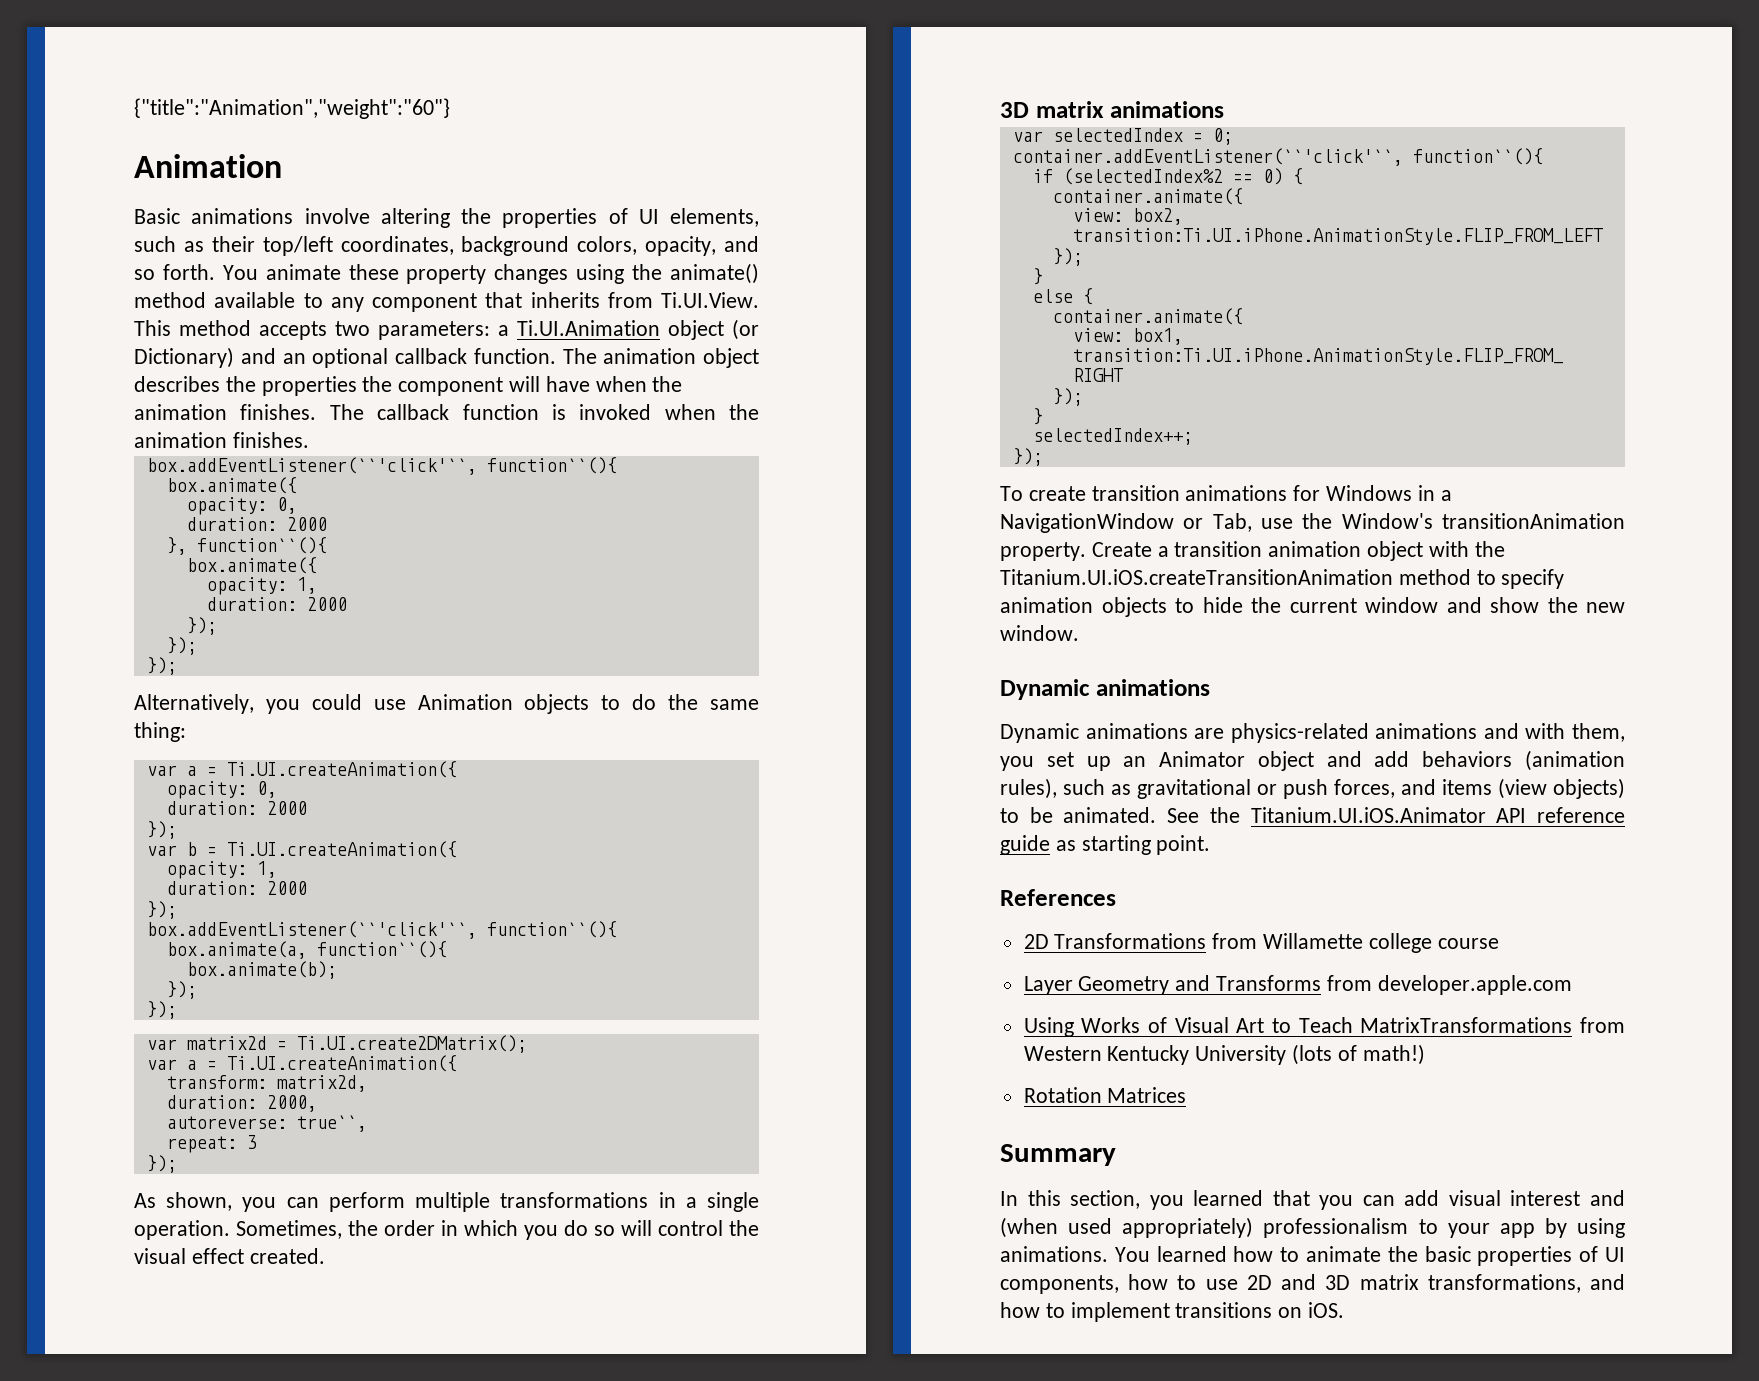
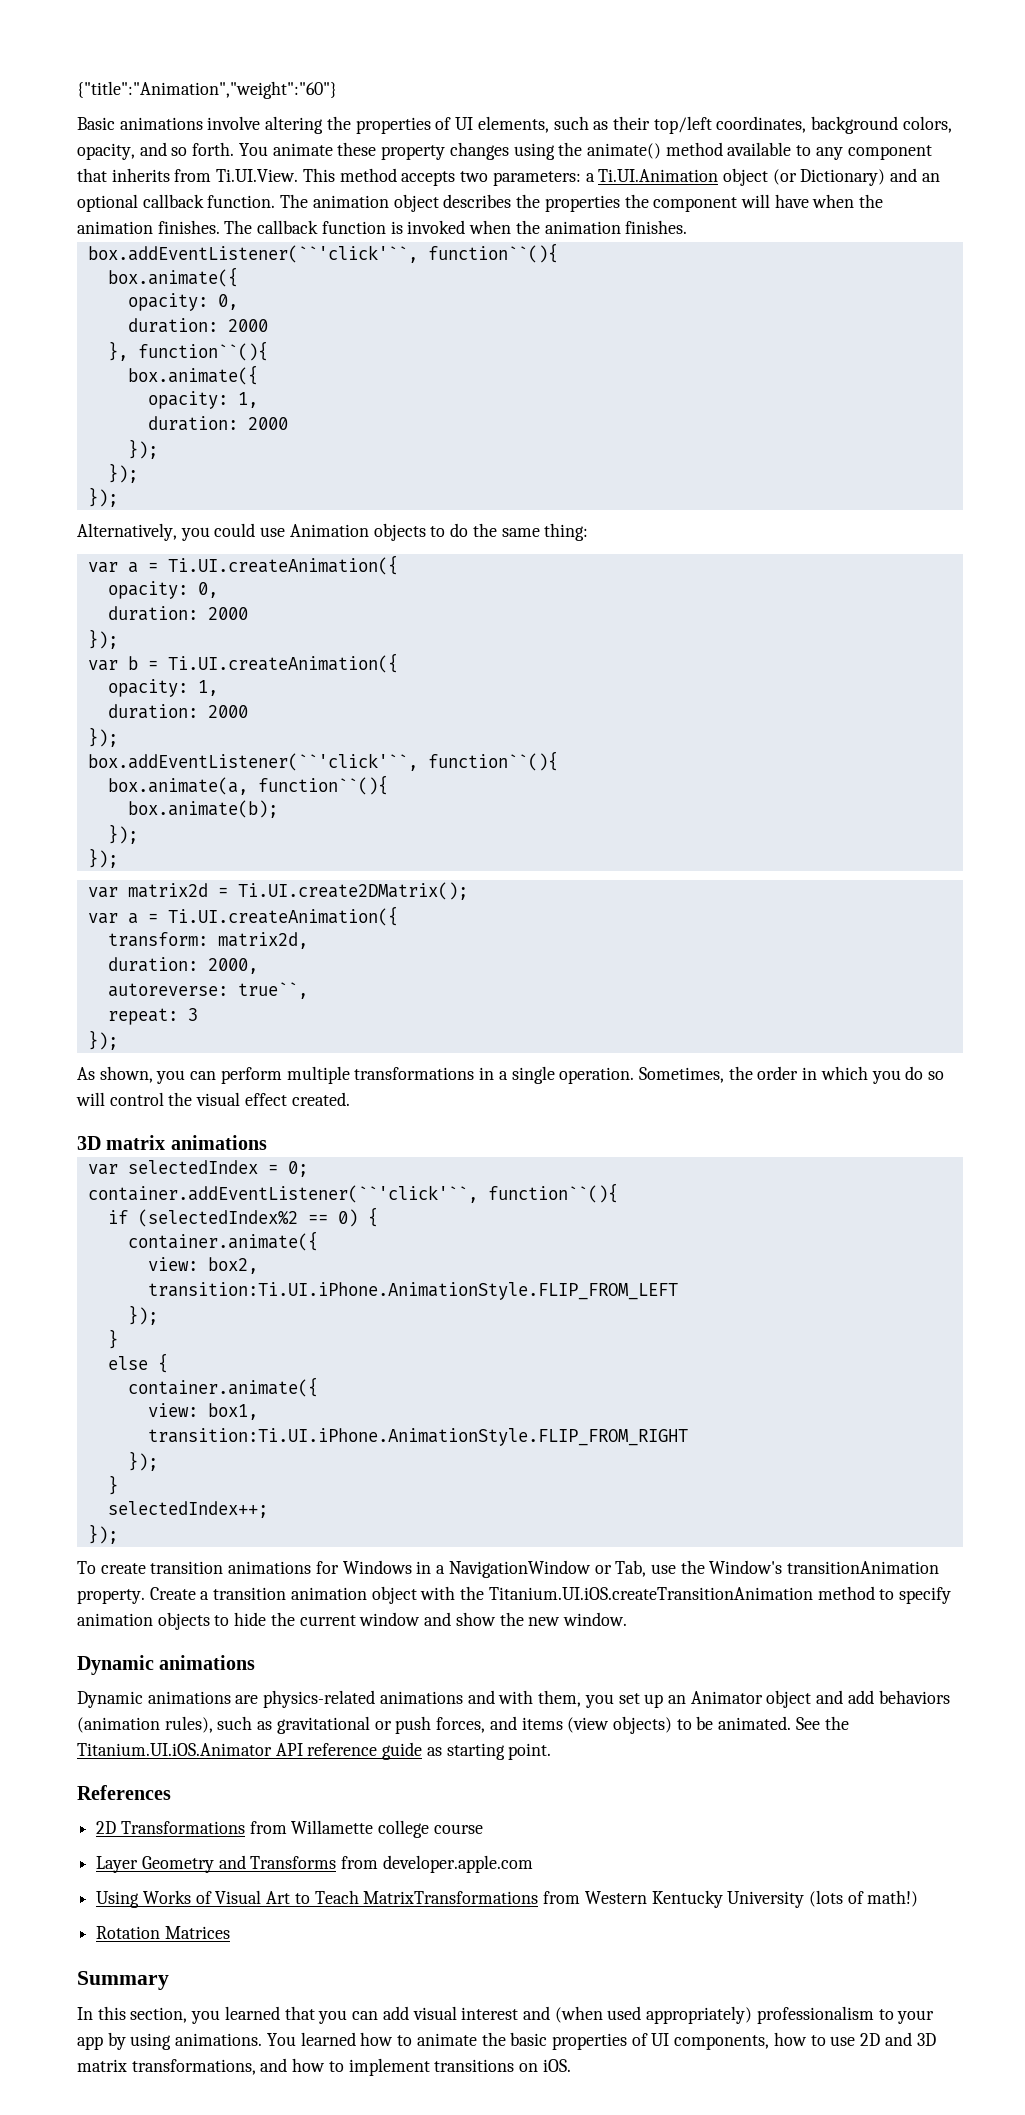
[134,154,282,178] // Animation -> (337, 90) none

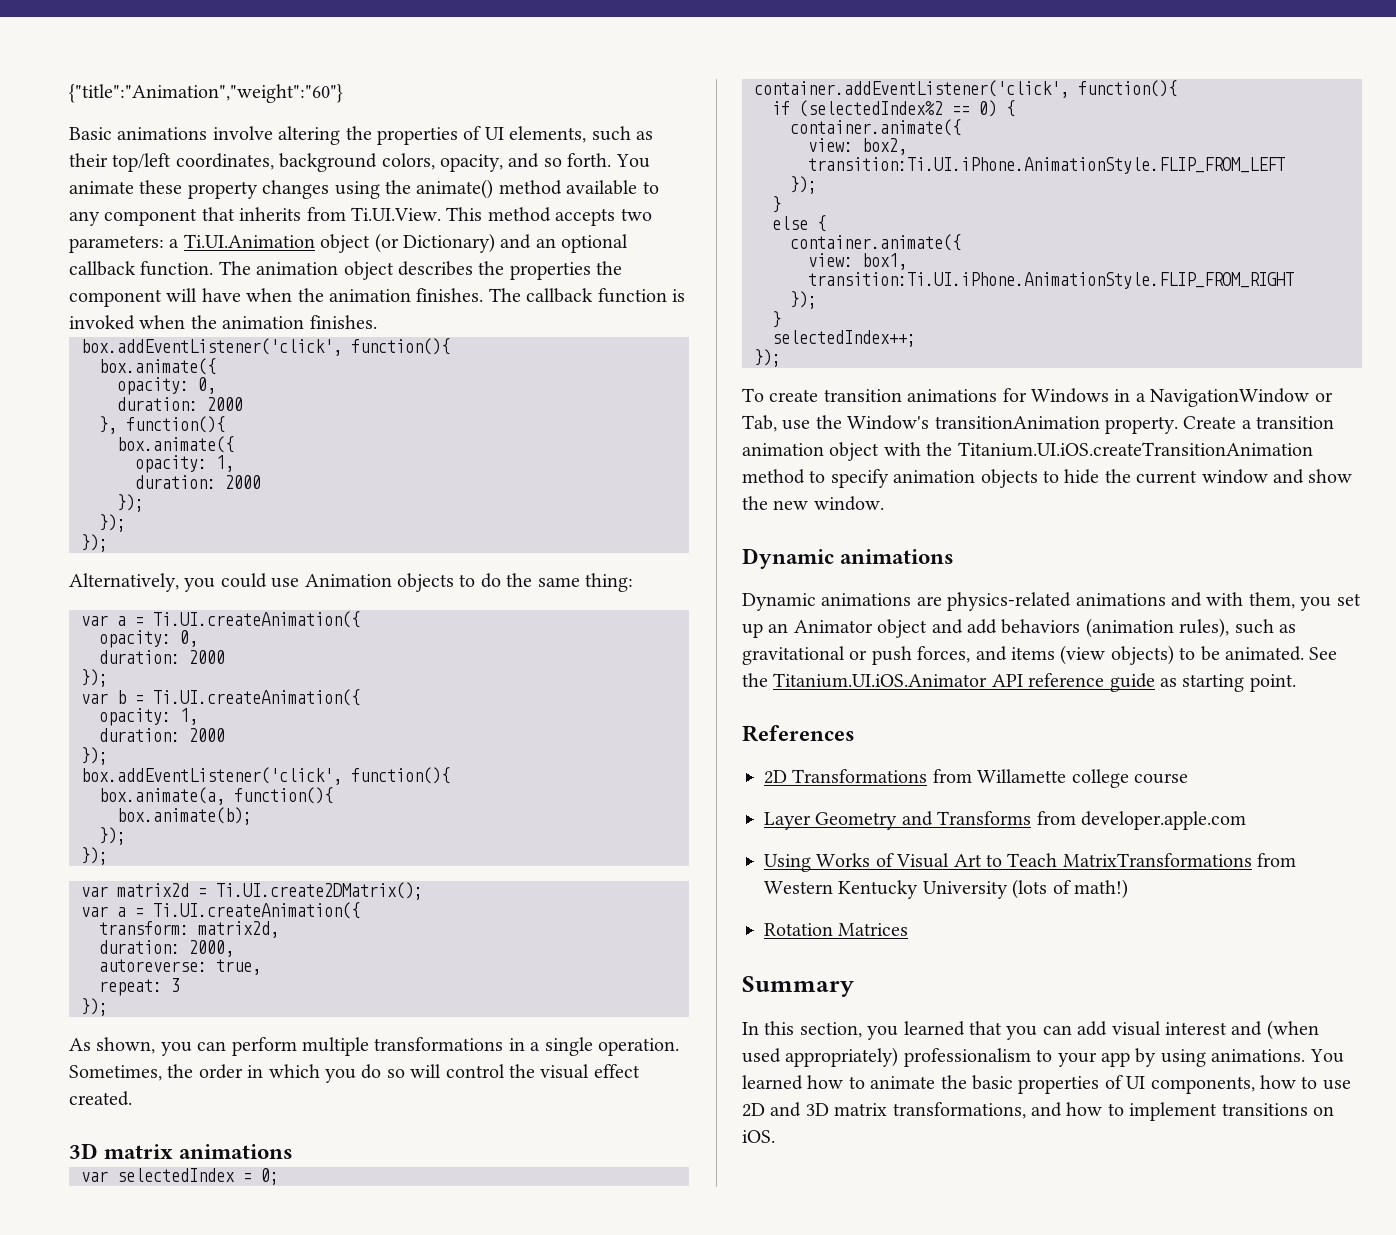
[87,243,558,263] box.addEventListener(``'click'``, function``(){ -> [81,338,450,356] box.addEventListener('click', function(){
[137,341,268,361] function``(){ -> [126,416,225,433] function(){
[87,751,558,771] box.addEventListener(``'click'``, function``(){ -> [81,767,450,785] box.addEventListener('click', function(){
[257,775,388,795] function``(){ -> [234,787,333,804] function(){
[237,982,308,999] true``, -> [216,959,261,975] true,
[87,1183,618,1203] container.addEventListener(``'click'``, function``(){ -> [754,80,1177,98] container.addEventListener('click', function(){

